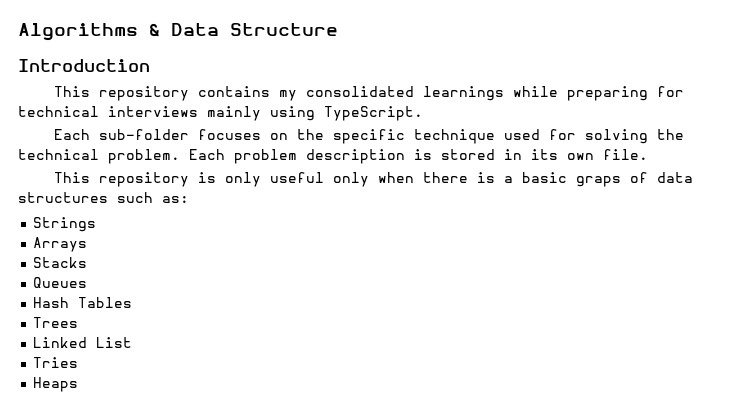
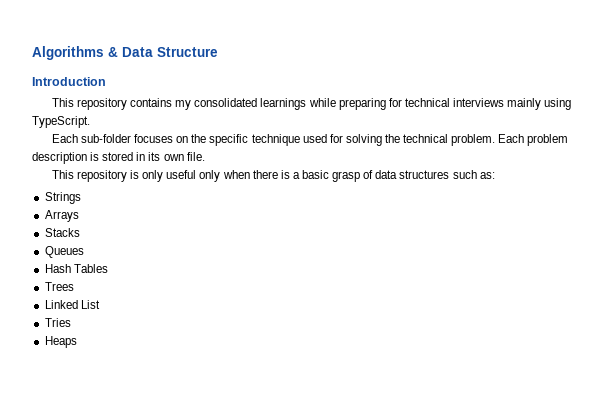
[576,176,622,187] graps -> [332,171,361,182] grasp

